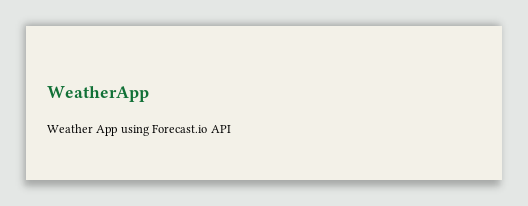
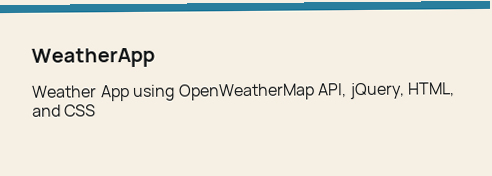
[152,124,231,133] Forecast.io API -> [177,82,455,101] [32,104,97,117] OpenWeatherMap API, jQuery, HTML, and CSS

